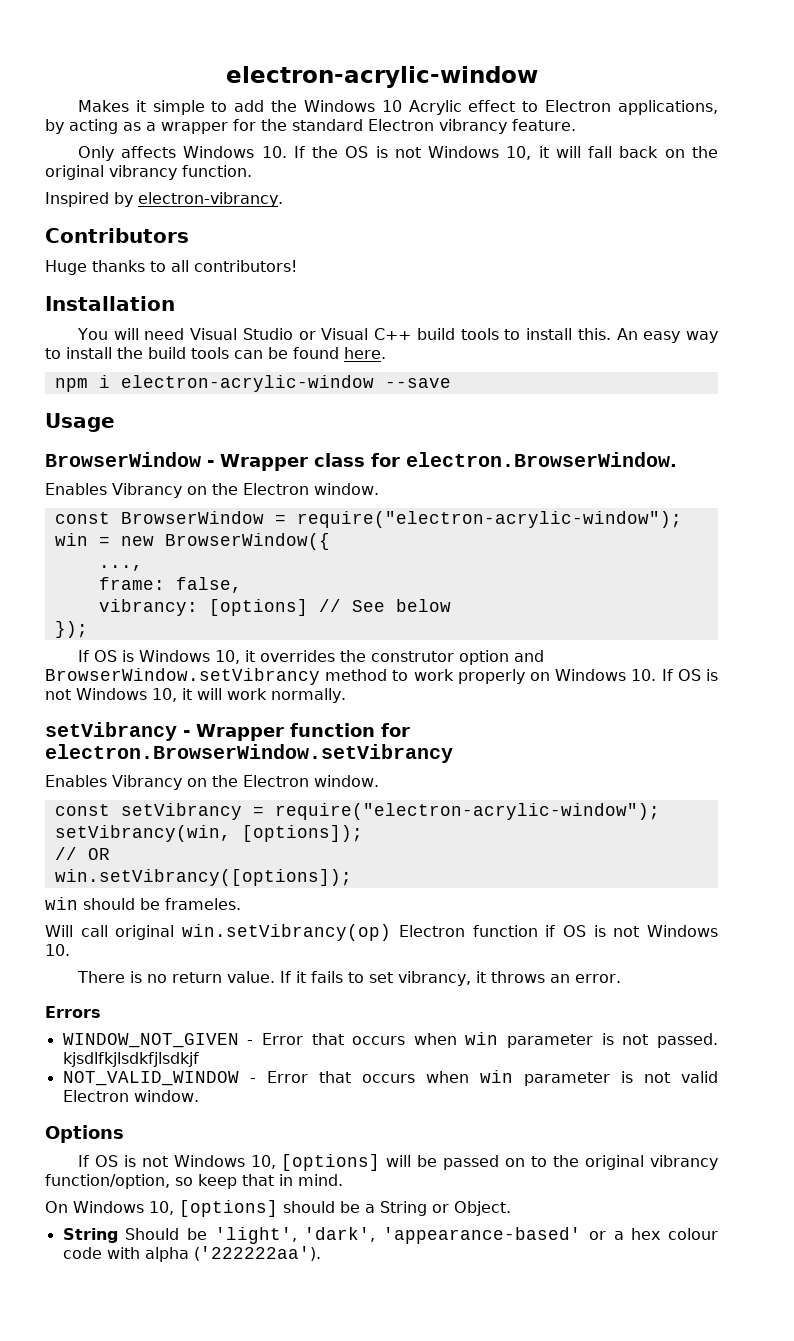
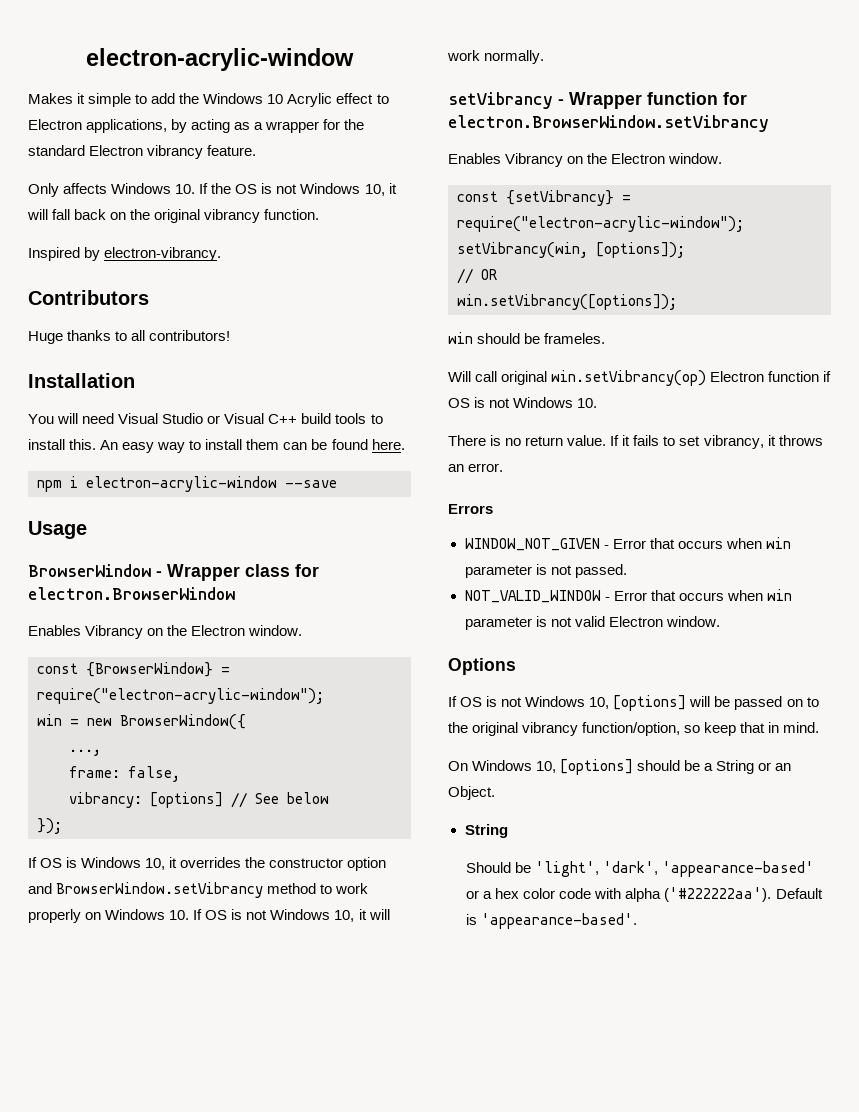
[117,347,229,359] the build tools -> [246,439,280,450] them
[406,452,677,467] [45,483,379,498] [54,511,264,524] electron.BrowserWindow. // Enables Vibrancy on the Electron window. // const BrowserWindow -> [28,587,235,600] [28,625,303,639] [37,662,213,677] electron.BrowserWindow // Enables Vibrancy on the Electron window. // const {BrowserWindow}
[370,651,454,662] construtor -> [269,858,344,868] constructor
[120,803,242,820] setVibrancy -> [506,190,614,206] {setVibrancy}
[62,1052,199,1067] kjsdlfkjlsdkfjlsdkjf -> (627, 571) none
(449, 1208) none -> [775,763,792,771] an
(118, 1235) none -> (508, 831) //
[668,1228,718,1240] colour -> [523,888,556,899] color
[193,1246,321,1261] ('222222aa'). -> [664,887,823,902] [466,913,638,929] ('#222222aa'). Default is 'appearance-based'.

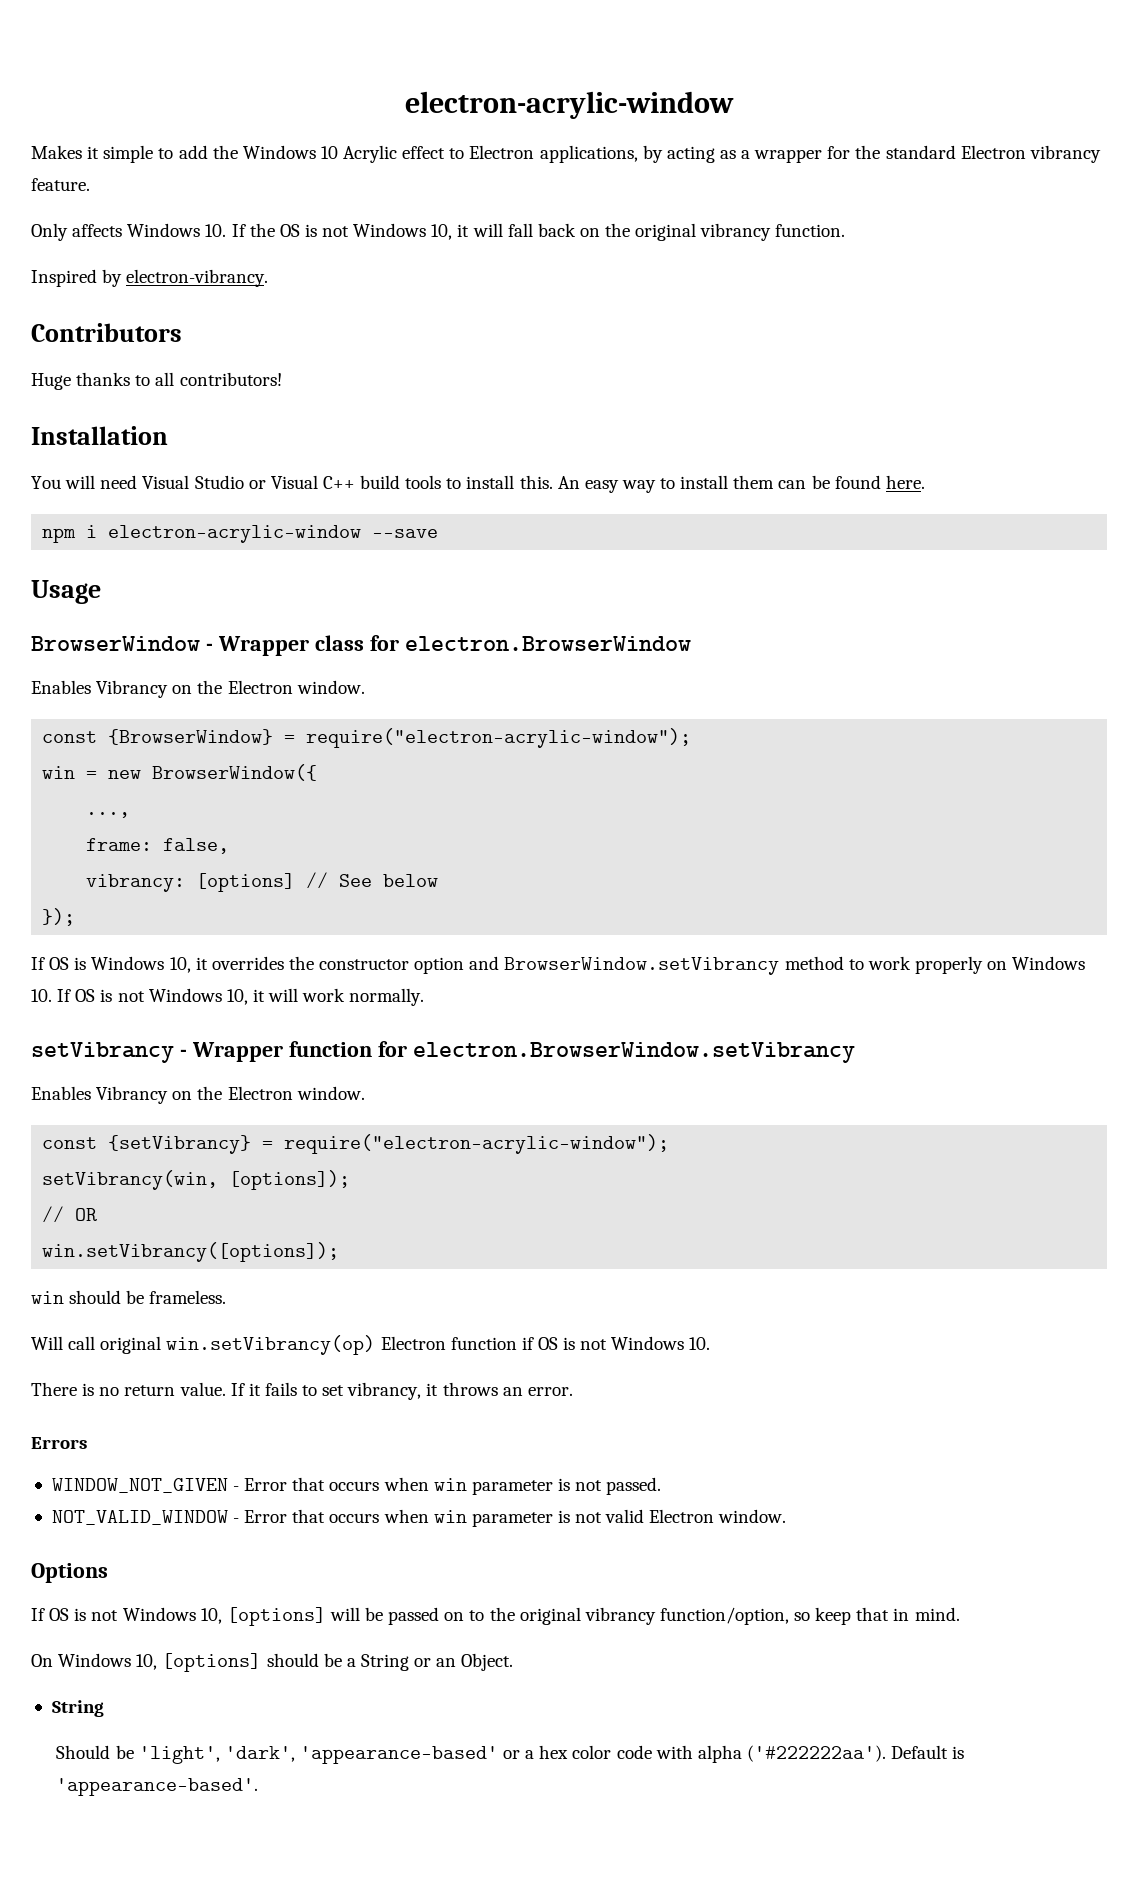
[544,333,606,344] frameles. -> [149,1290,227,1304] frameless.

